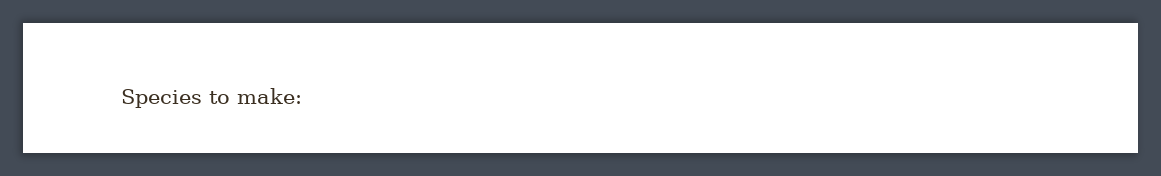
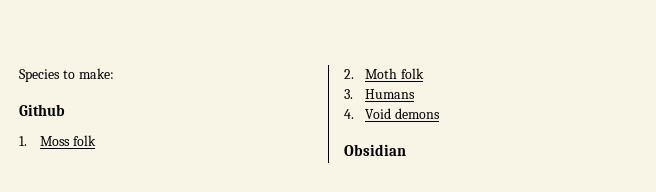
(302, 96) none -> [19,104,65,116] [19,135,96,146] [344,68,424,79] [344,89,415,99] [344,108,440,119] [344,144,406,156] // Github // 1. Moss folk // 2. Moth folk // 3. Humans // 4. Void demons // Obsidian

